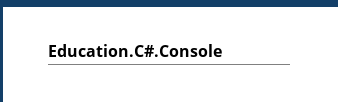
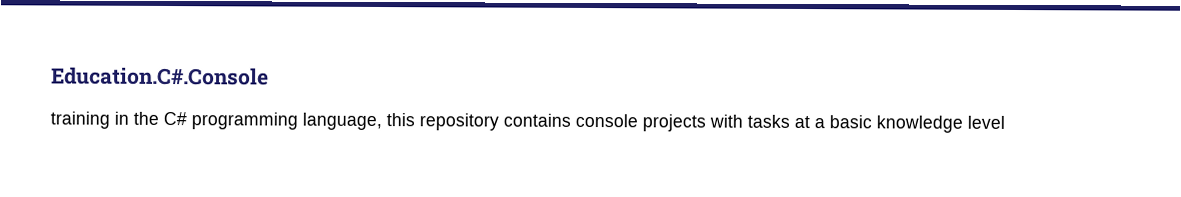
(222, 50) none -> [50,111,1005,133] // training in the C# programming language, this repository contains console projects with tasks at a basic knowledge level

